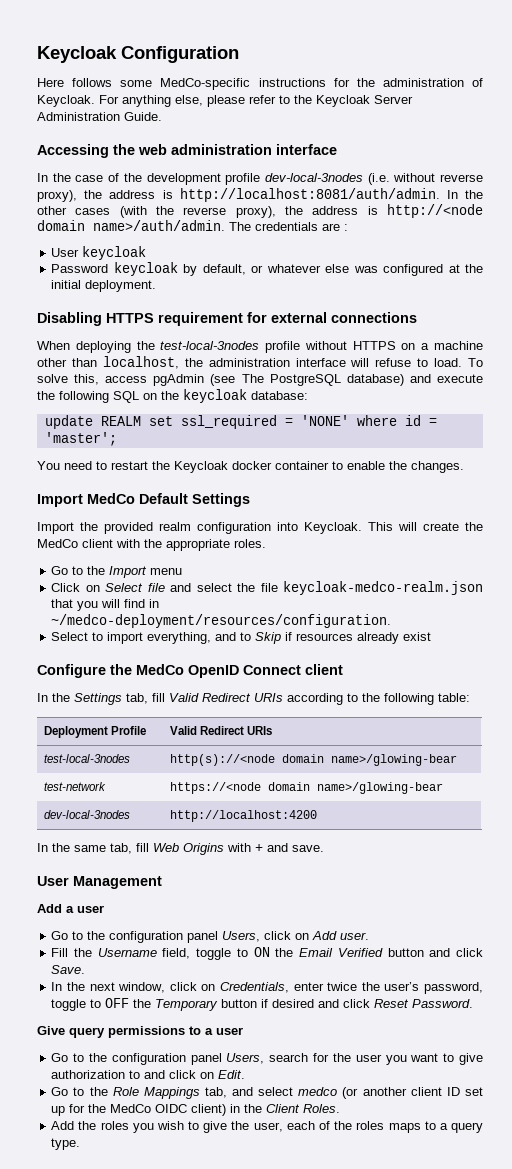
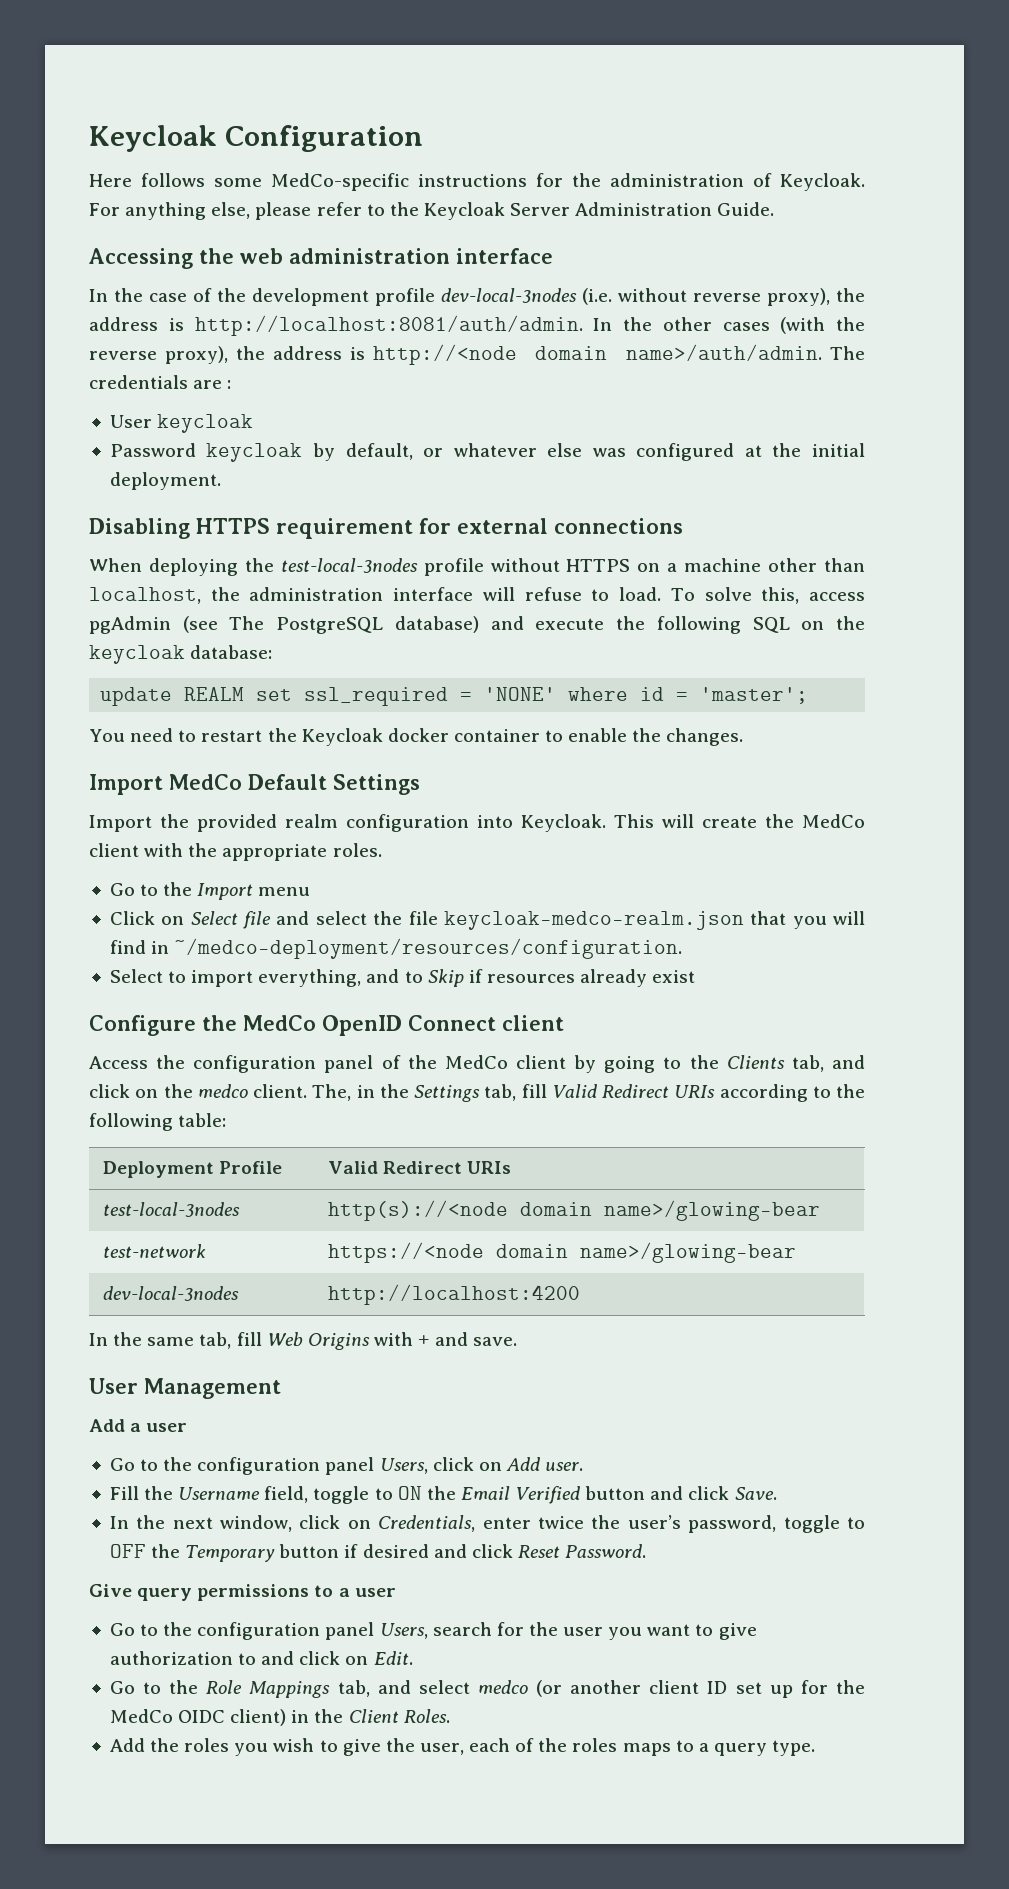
[37,693,48,702] In -> [89,1055,865,1073] [89,1084,375,1101] Access the configuration panel of the MedCo client by going to the Clients tab, and click on the medco client. The, in

